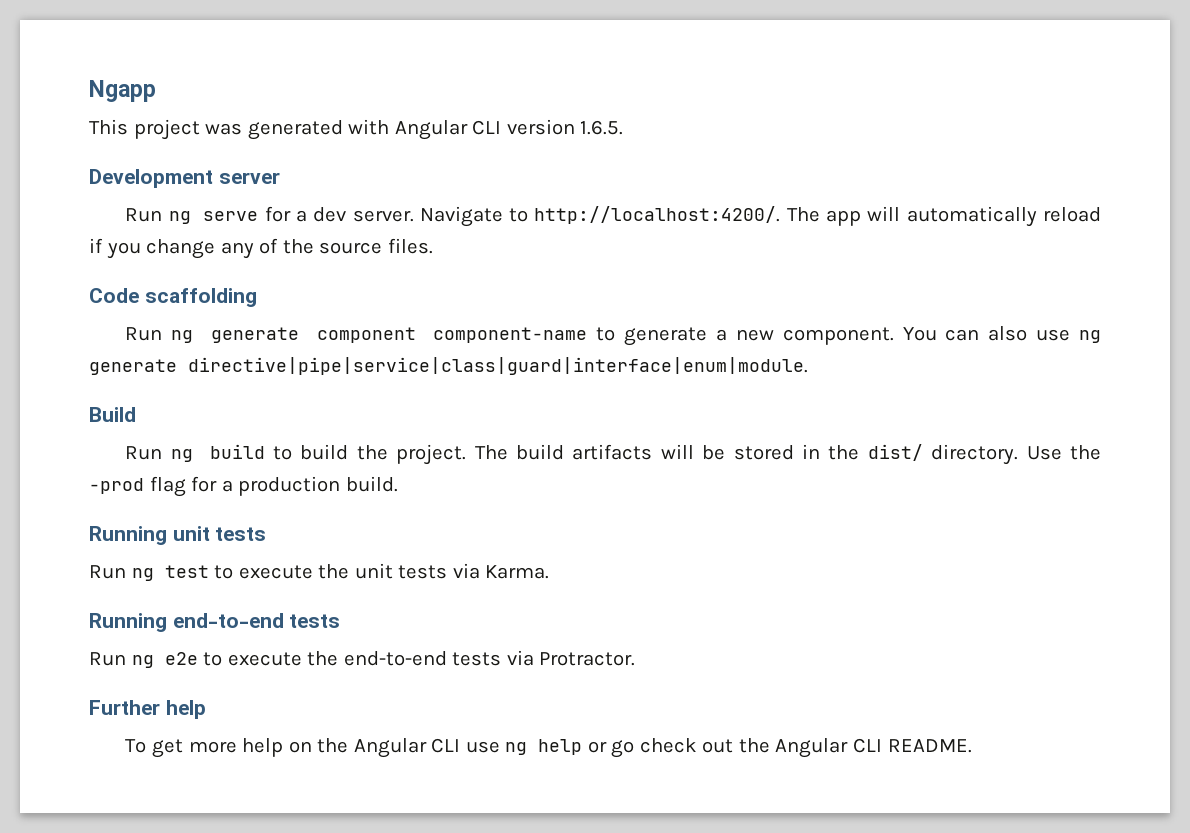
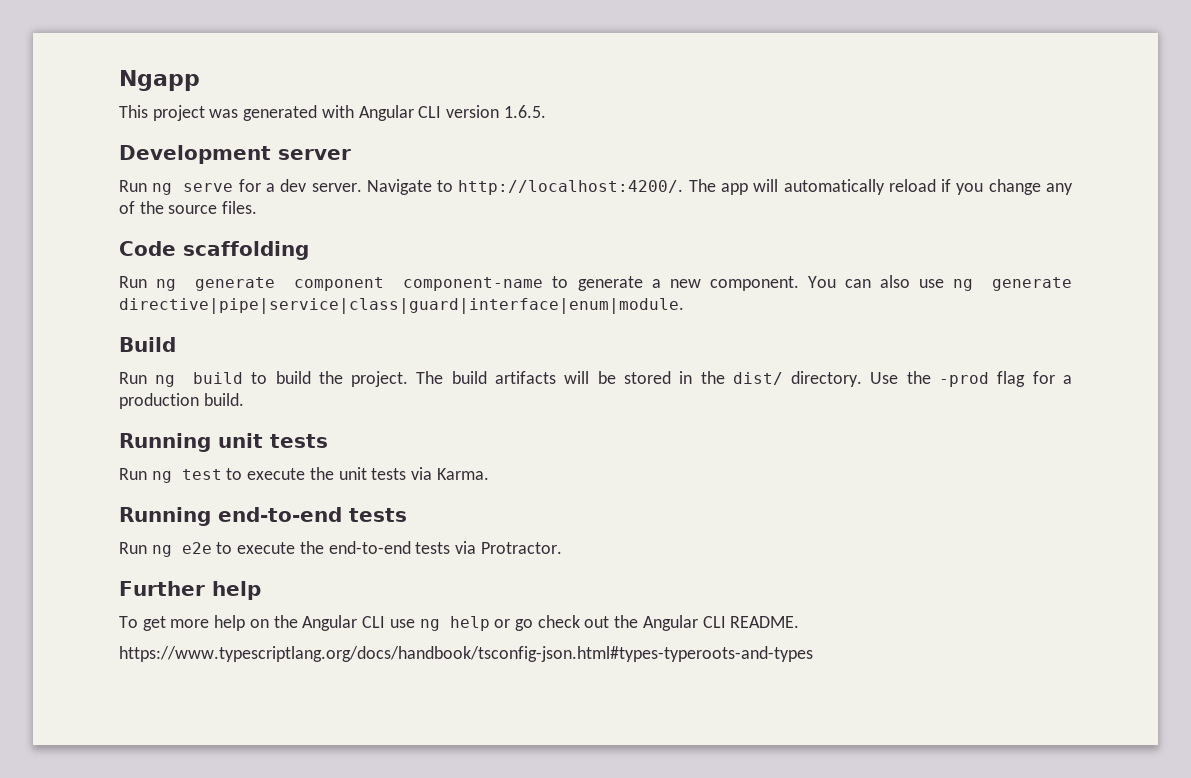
(972, 746) none -> [119,646,813,662] // https://www.typescriptlang.org/docs/handbook/tsconfig-json.html#types-typeroots-and-types

